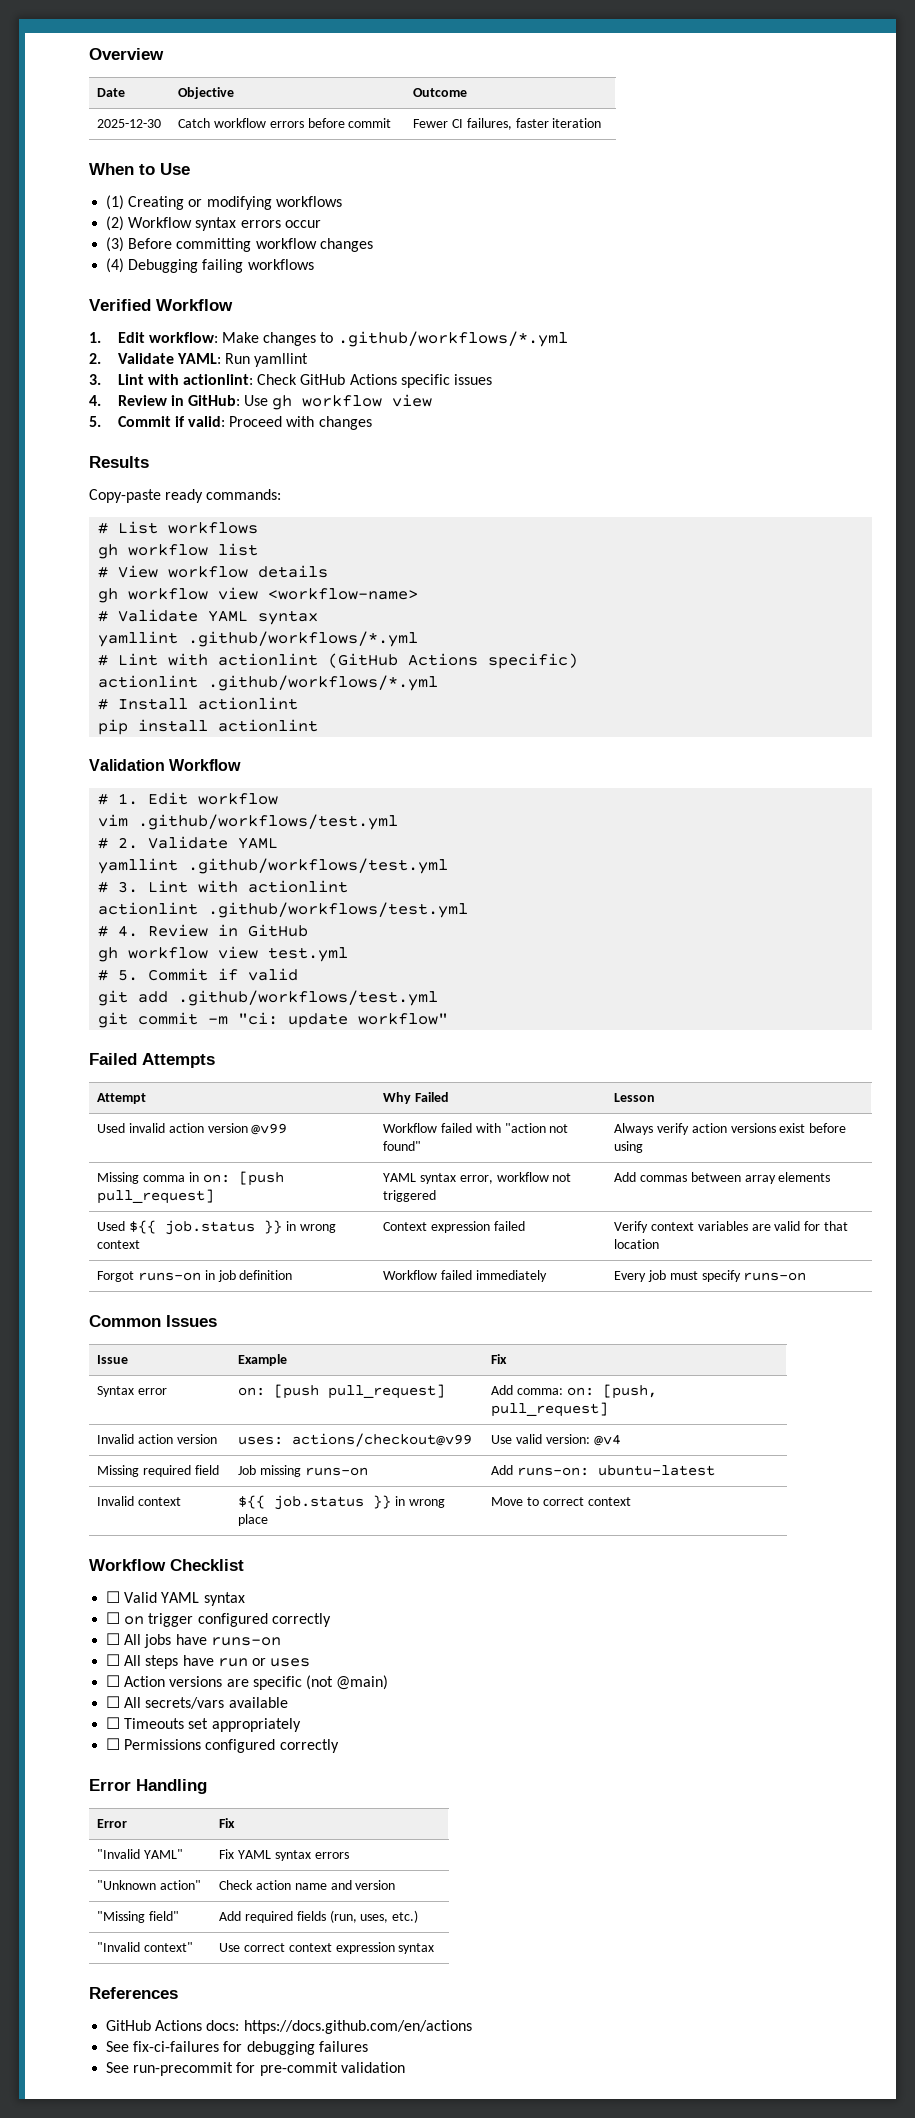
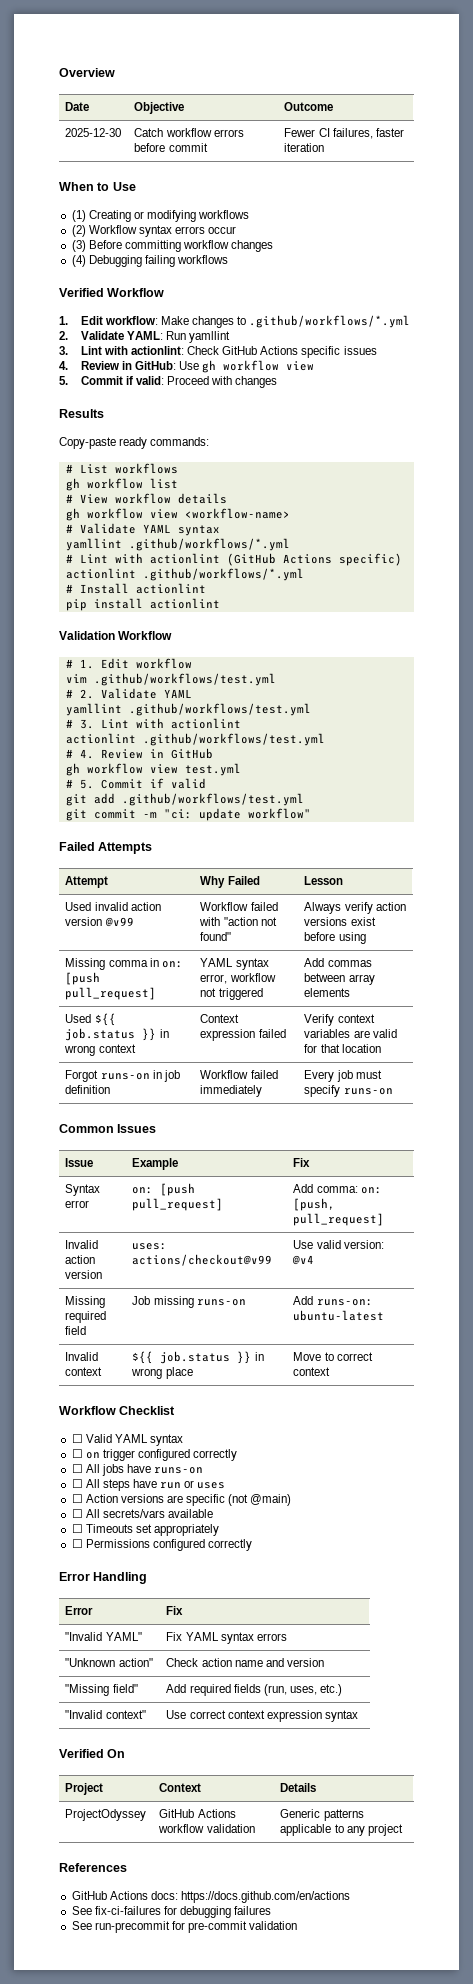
(435, 1948) none -> [59,1749,126,1758] [65,1783,104,1795] [159,1783,202,1792] [280,1783,317,1792] [65,1809,147,1821] [159,1809,236,1818] [158,1824,255,1833] [280,1809,364,1821] [280,1824,403,1836] // Verified On // Project | Context | Details // ProjectOdyssey | GitHub Actions workflow validation | Generic patterns applicable to any project

